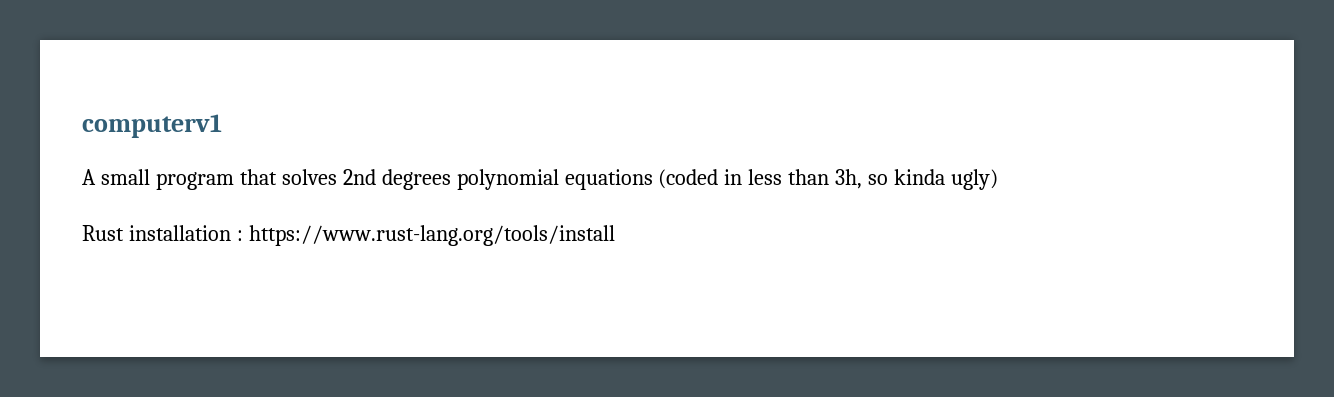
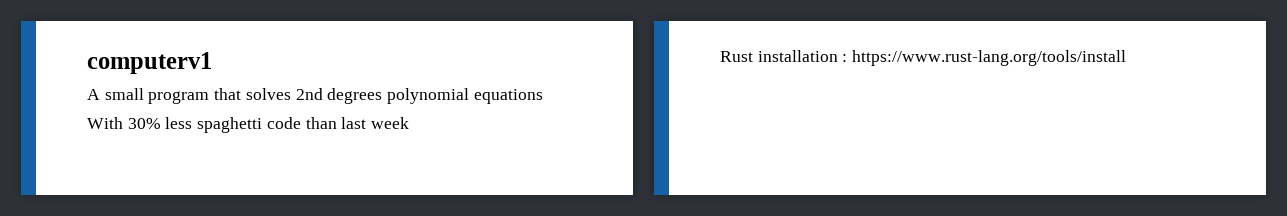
[658,169,999,190] (coded in less than 3h, so kinda ugly) -> [87,117,410,133] // With 30% less spaghetti code than last week

